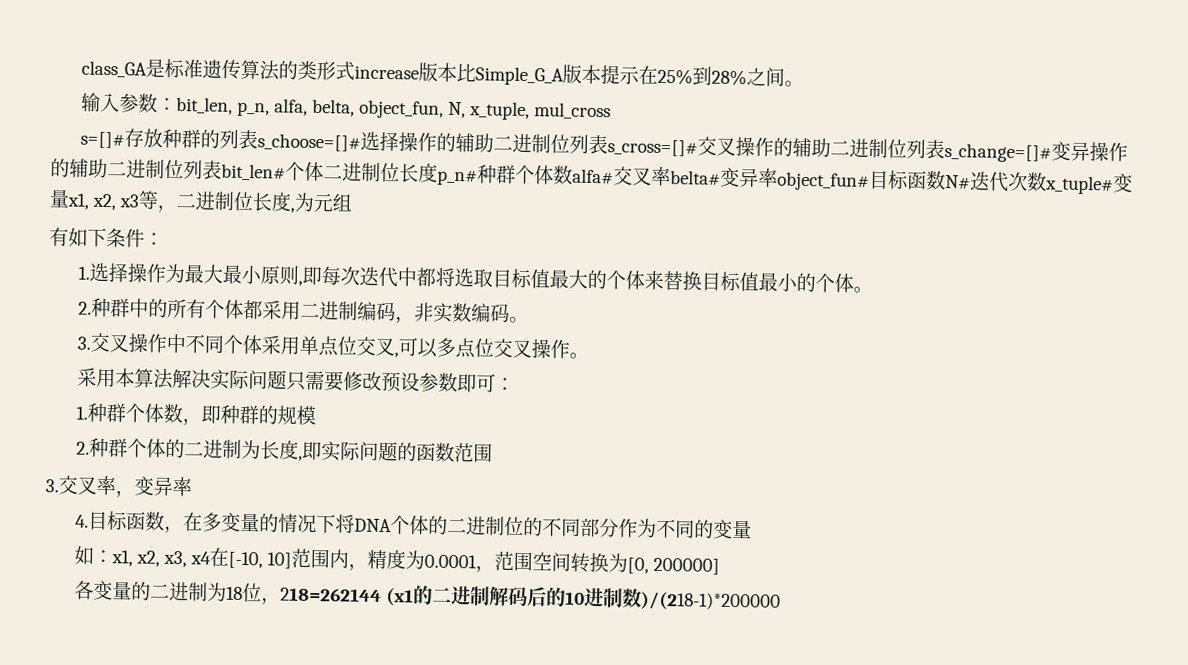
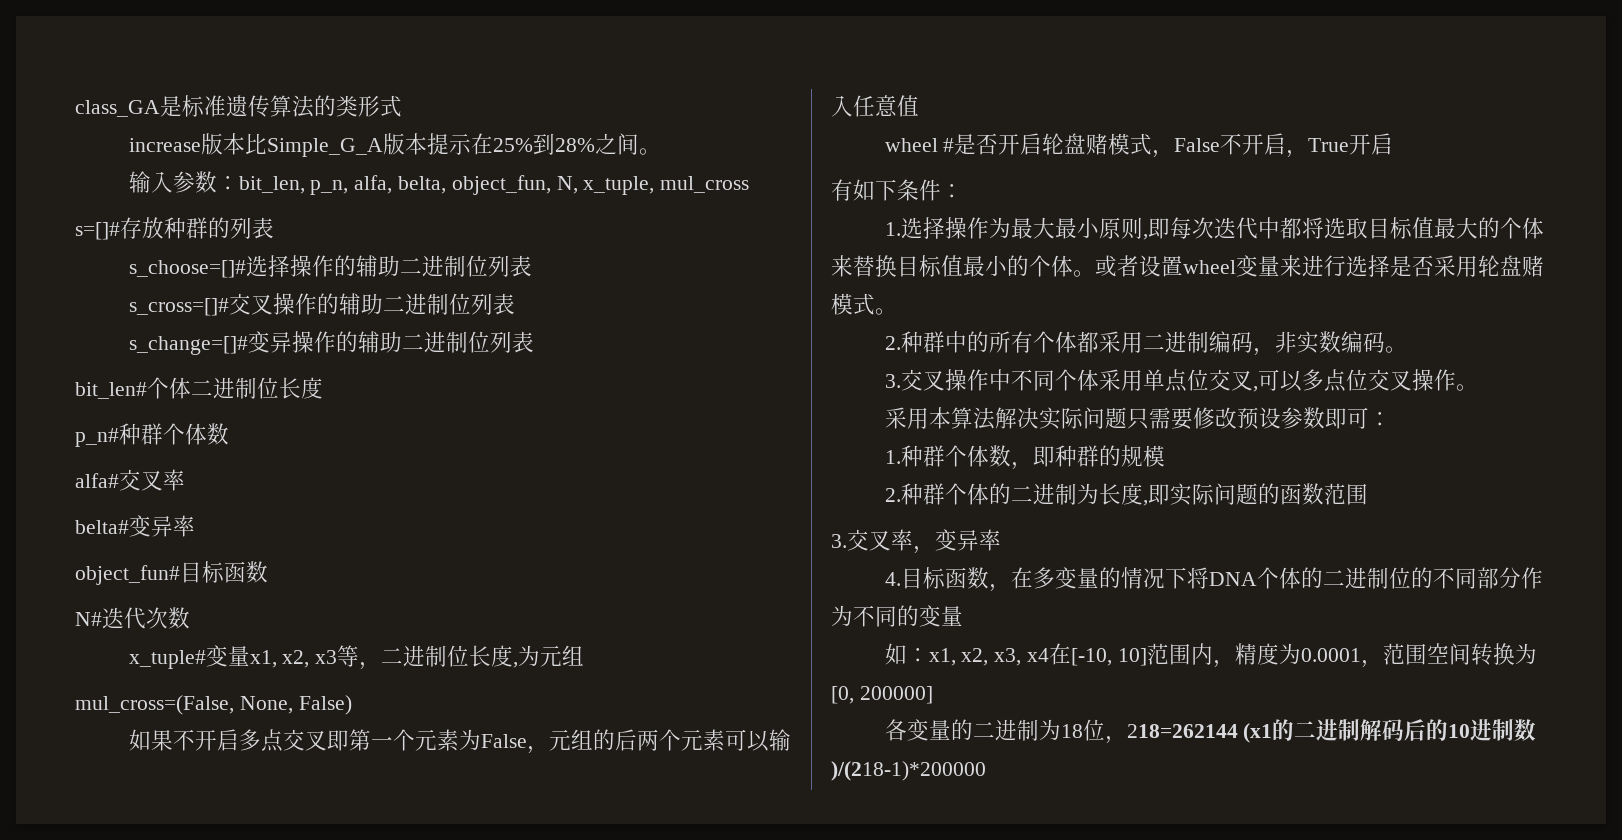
(355, 71) none -> (402, 106) //
(258, 139) none -> (274, 228) //
(608, 144) none -> (532, 266) //
(945, 149) none -> (515, 304) //
(222, 170) none -> (534, 342) //
(438, 173) none -> (323, 388) //
(573, 175) none -> (229, 434) //
(671, 176) none -> (185, 480) //
(778, 178) none -> (195, 526) //
(946, 180) none -> (268, 572) //
(1047, 182) none -> (190, 618) //
(353, 202) none -> [75,695,352,715] [128,729,791,754] [831,95,919,117] [884,133,1394,158] // mul_cross=(False, None, False) // 如果不开启多点交叉即第一个元素为False，元组的后两个元素可以输入任意值 // wheel #是否开启轮盘赌模式，False不开启，True开启
(873, 289) none -> [1095,255,1544,277] [831,293,897,315] 或者设置wheel变量来进行选择是否采用轮盘赌模式。

